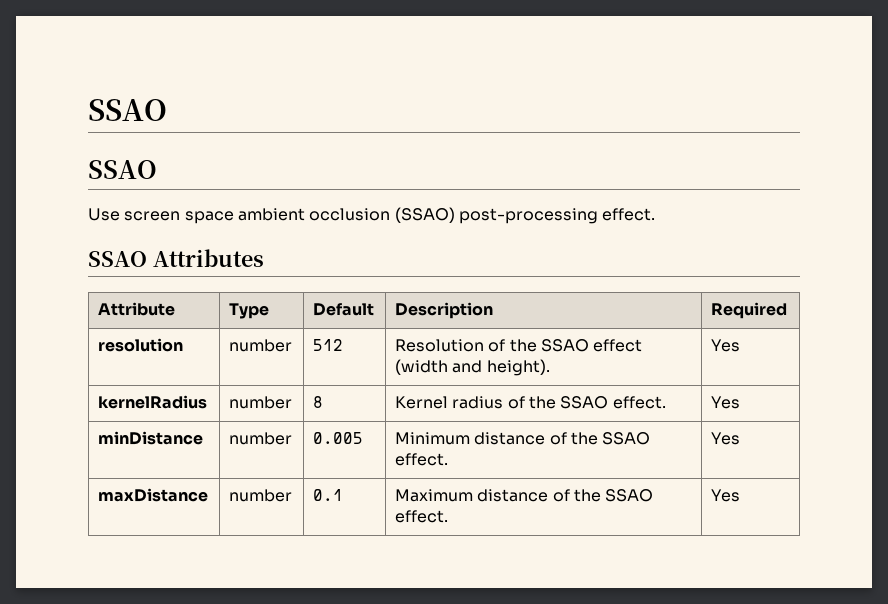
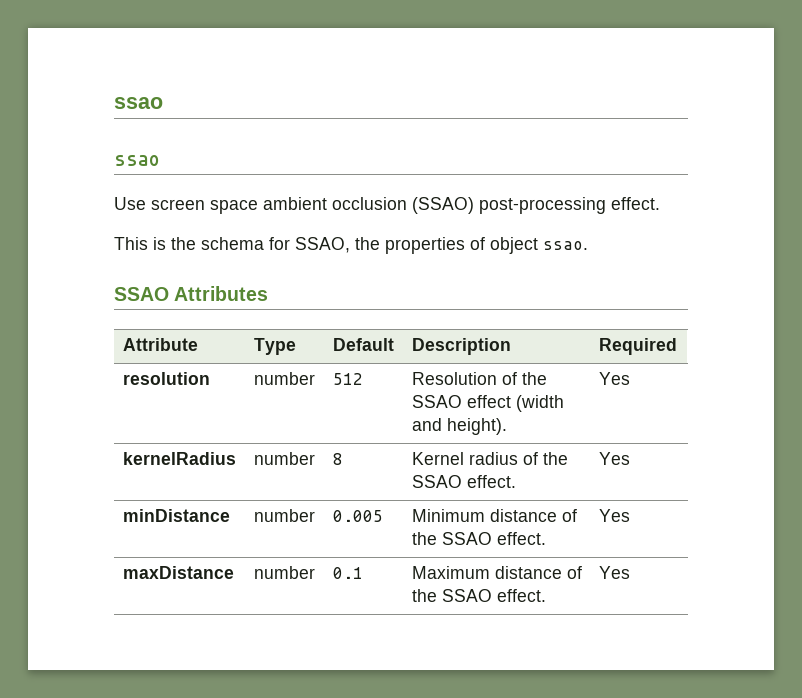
[88,99,167,121] [88,160,157,179] SSAO // SSAO -> [114,97,163,109] [114,155,160,166] ssao // ssao
(656, 214) none -> [114,237,588,254] // This is the schema for SSAO, the properties of object ssao.

